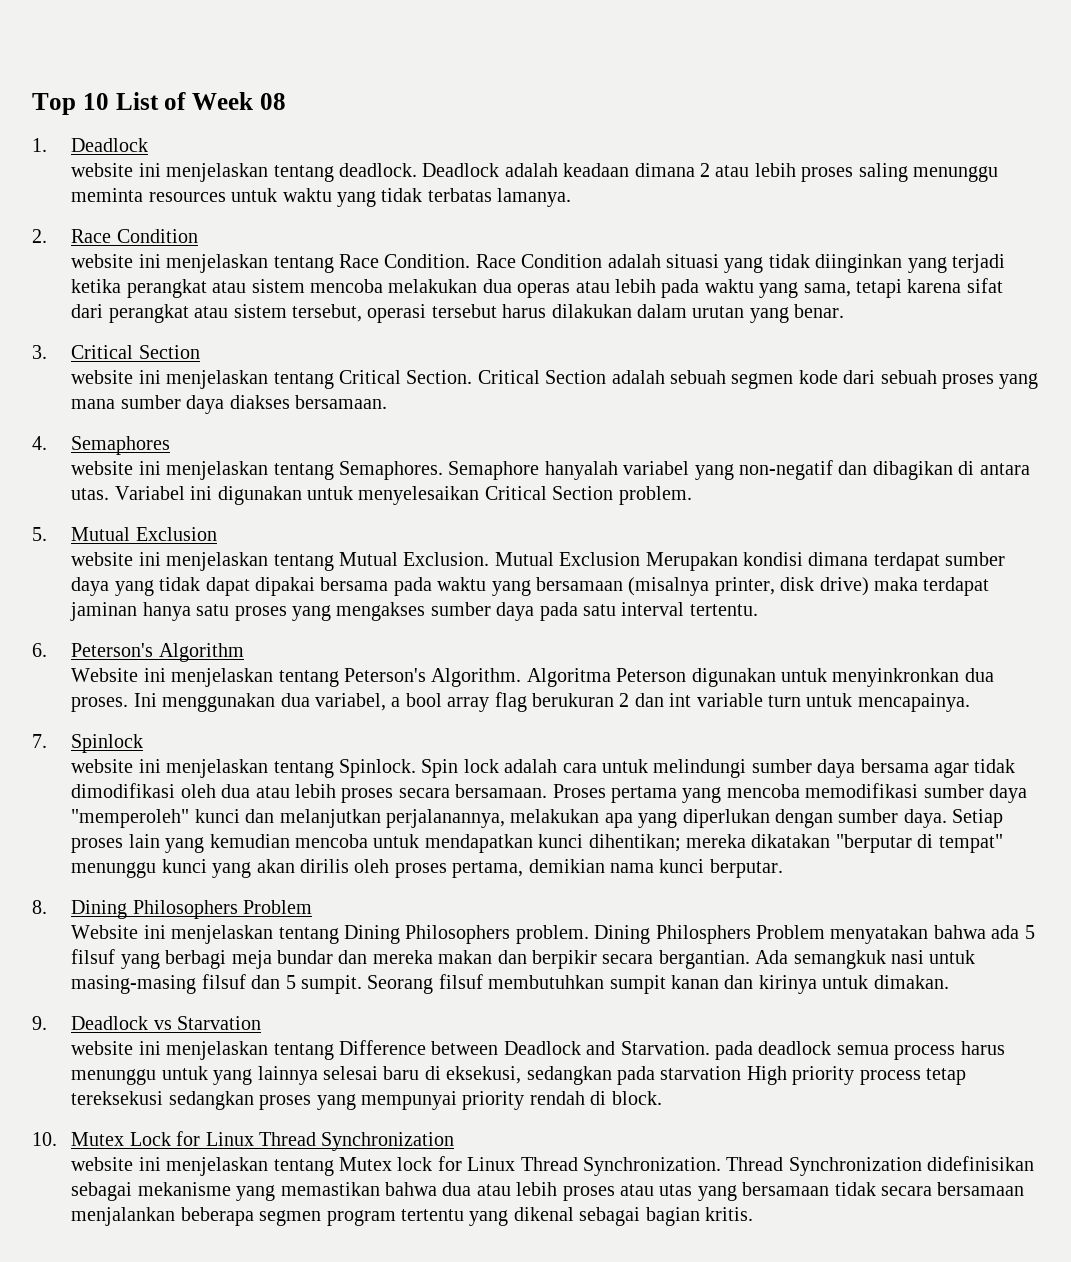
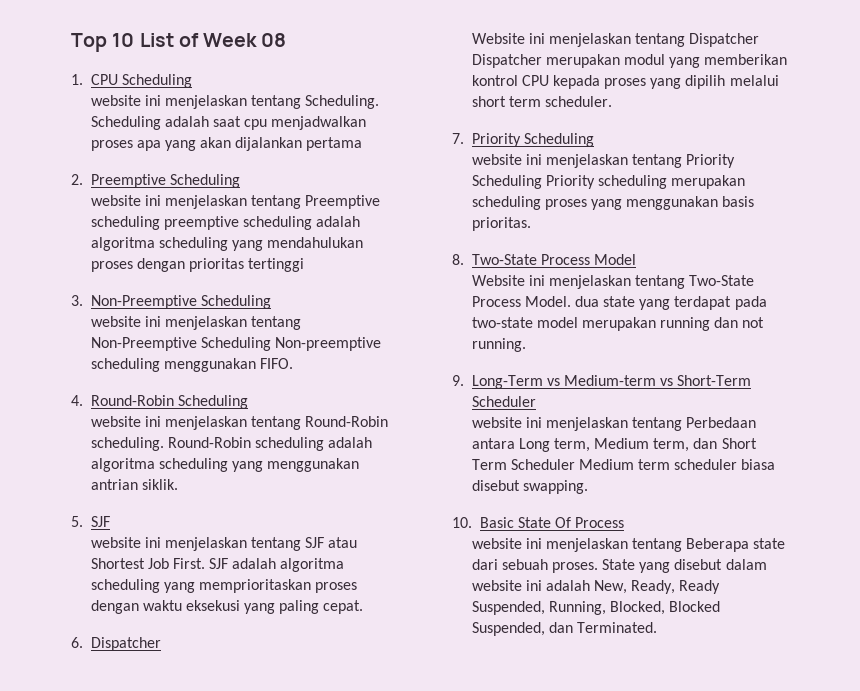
[71,138,149,152] [71,163,998,182] [71,188,572,207] Deadlock // website ini menjelaskan tentang deadlock. Deadlock adalah keadaan dimana 2 atau lebih proses saling menunggu meminta resources untuk waktu yang tidak terbatas lamanya. -> [90,74,192,88] [90,95,380,109] [90,116,367,130] [90,137,363,151] CPU Scheduling // website ini menjelaskan tentang Scheduling. Scheduling adalah saat cpu menjadwalkan proses apa yang akan dijalankan pertama
[71,229,198,243] [71,254,1005,273] [71,278,1003,298] [71,304,845,323] Race Condition // website ini menjelaskan tentang Race Condition. Race Condition adalah situasi yang tidak diinginkan yang terjadi ketika perangkat atau sistem mencoba melakukan dua operas atau lebih pada waktu yang sama, tetapi karena sifat dari perangkat atau sistem tersebut, operasi tersebut harus dilakukan dalam urutan yang benar. -> [90,174,240,188] [90,195,381,209] [90,216,361,230] [90,237,364,251] [90,258,305,272] Preemptive Scheduling // website ini menjelaskan tentang Preemptive scheduling preemptive scheduling adalah algoritma scheduling yang mendahulukan proses dengan prioritas tertinggi
[71,345,200,359] [71,370,1039,389] [71,395,387,414] Critical Section // website ini menjelaskan tentang Critical Section. Critical Section adalah sebuah segmen kode dari sebuah proses yang mana sumber daya diakses bersamaan. -> [90,295,271,309] [90,316,302,330] [90,337,381,351] [90,358,293,372] Non-Preemptive Scheduling // website ini menjelaskan tentang Non-Preemptive Scheduling Non-preemptive scheduling menggunakan FIFO.
[71,436,171,455] [71,460,1030,480] [71,486,692,505] Semaphores // website ini menjelaskan tentang Semaphores. Semaphore hanyalah variabel yang non-negatif dan dibagikan di antara utas. Variabel ini digunakan untuk menyelesaikan Critical Section problem. -> [90,395,248,409] [90,416,389,430] [90,437,373,451] [90,458,360,472] [90,479,178,490] Round-Robin Scheduling // website ini menjelaskan tentang Round-Robin scheduling. Round-Robin scheduling adalah algoritma scheduling yang menggunakan antrian siklik.
[71,527,217,541] [71,552,1006,571] [71,577,990,596] [70,602,758,621] Mutual Exclusion // website ini menjelaskan tentang Mutual Exclusion. Mutual Exclusion Merupakan kondisi dimana terdapat sumber daya yang tidak dapat dipakai bersama pada waktu yang bersamaan (misalnya printer, disk drive) maka terdapat jaminan hanya satu proses yang mengakses sumber daya pada satu interval tertentu. -> [90,516,110,527] [90,537,358,551] [90,558,345,572] [90,579,358,593] [90,600,364,614] SJF // website ini menjelaskan tentang SJF atau Shortest Job First. SJF adalah algoritma scheduling yang memprioritaskan proses dengan waktu eksekusi yang paling cepat.
[71,643,244,662] [71,668,994,687] [71,692,970,712] Peterson's Algorithm // Website ini menjelaskan tentang Peterson's Algorithm. Algoritma Peterson digunakan untuk menyinkronkan dua proses. Ini menggunakan dua variabel, a bool array flag berukuran 2 dan int variable turn untuk mencapainya. -> [90,637,161,651] [471,33,760,47] [471,54,788,68] [471,75,779,89] [471,96,612,107] Dispatcher // Website ini menjelaskan tentang Dispatcher Dispatcher merupakan modul yang memberikan kontrol CPU kepada proses yang dipilih melalui short term scheduler.
[71,734,144,753] [71,759,1016,778] [71,783,1027,803] [71,809,1004,828] [71,834,1003,853] [71,859,783,878] [32,900,313,919] [71,925,1035,944] [71,949,976,969] [71,974,949,994] [32,1016,262,1030] [71,1040,1005,1060] [71,1066,966,1085] [71,1091,662,1110] [32,1131,455,1151] [71,1156,1035,1176] [71,1182,1025,1201] [71,1207,753,1226] Spinlock // website ini menjelaskan tentang Spinlock. Spin lock adalah cara untuk melindungi sumber daya bersama agar tidak dimodifikasi oleh dua atau lebih proses secara bersamaan. Proses pertama yang mencoba memodifikasi sumber daya "memperoleh" kunci dan melanjutkan perjalanannya, melakukan apa yang diperlukan dengan sumber daya. Setiap proses lain yang kemudian mencoba untuk mendapatkan kunci dihentikan; mereka dikatakan "berputar di tempat" menunggu kunci yang akan dirilis oleh proses pertama, demikian nama kunci berputar. // 8. Dining Philosophers Problem // Website ini menjelaskan tentang Dining Philosophers problem. Dining Philosphers Problem menyatakan bahwa ada 5 filsuf yang berbagi meja bundar dan mereka makan dan berpikir secara bergantian. Ada semangkuk nasi untuk masing-masing filsuf dan 5 sumpit. Seorang filsuf membutuhkan sumpit kanan dan kirinya untuk dimakan. // 9. Deadlock vs Starvation // website ini menjelaskan tentang Difference between Deadlock and Starvation. pada deadlock semua process harus menunggu untuk yang lainnya selesai baru di eksekusi, sedangkan pada starvation High priority process tetap tereksekusi sedangkan proses yang mempunyai priority rendah di block. // 10. Mutex Lock for Linux Thread Synchronization // website ini menjelaskan tentang Mutex lock for Linux Thread Synchronization. Thread Synchronization didefinisikan sebagai mekanisme yang memastikan bahwa dua atau lebih proses atau utas yang bersamaan tidak secara bersamaan menjalankan beberapa segmen program tertentu yang dikenal sebagai bagian kritis. -> [471,133,594,147] [471,154,736,168] [471,175,746,189] [471,196,755,210] [471,217,531,231] [452,254,637,265] [471,275,755,289] [471,296,767,310] [471,317,765,331] [471,338,526,352] [452,375,752,389] [471,396,536,407] [471,417,757,431] [471,438,757,452] [471,459,776,470] [471,480,588,494] [452,517,625,528] [471,538,786,552] [471,559,767,573] [471,580,721,594] [471,601,721,615] [471,622,657,636] Priority Scheduling // website ini menjelaskan tentang Priority Scheduling Priority scheduling merupakan scheduling proses yang menggunakan basis prioritas. // 8. Two-State Process Model // Website ini menjelaskan tentang Two-State Process Model. dua state yang terdapat pada two-state model merupakan running dan not running. // 9. Long-Term vs Medium-term vs Short-Term Scheduler // website ini menjelaskan tentang Perbedaan antara Long term, Medium term, dan Short Term Scheduler Medium term scheduler biasa disebut swapping. // 10. Basic State Of Process // website ini menjelaskan tentang Beberapa state dari sebuah proses. State yang disebut dalam website ini adalah New, Ready, Ready Suspended, Running, Blocked, Blocked Suspended, dan Terminated.

